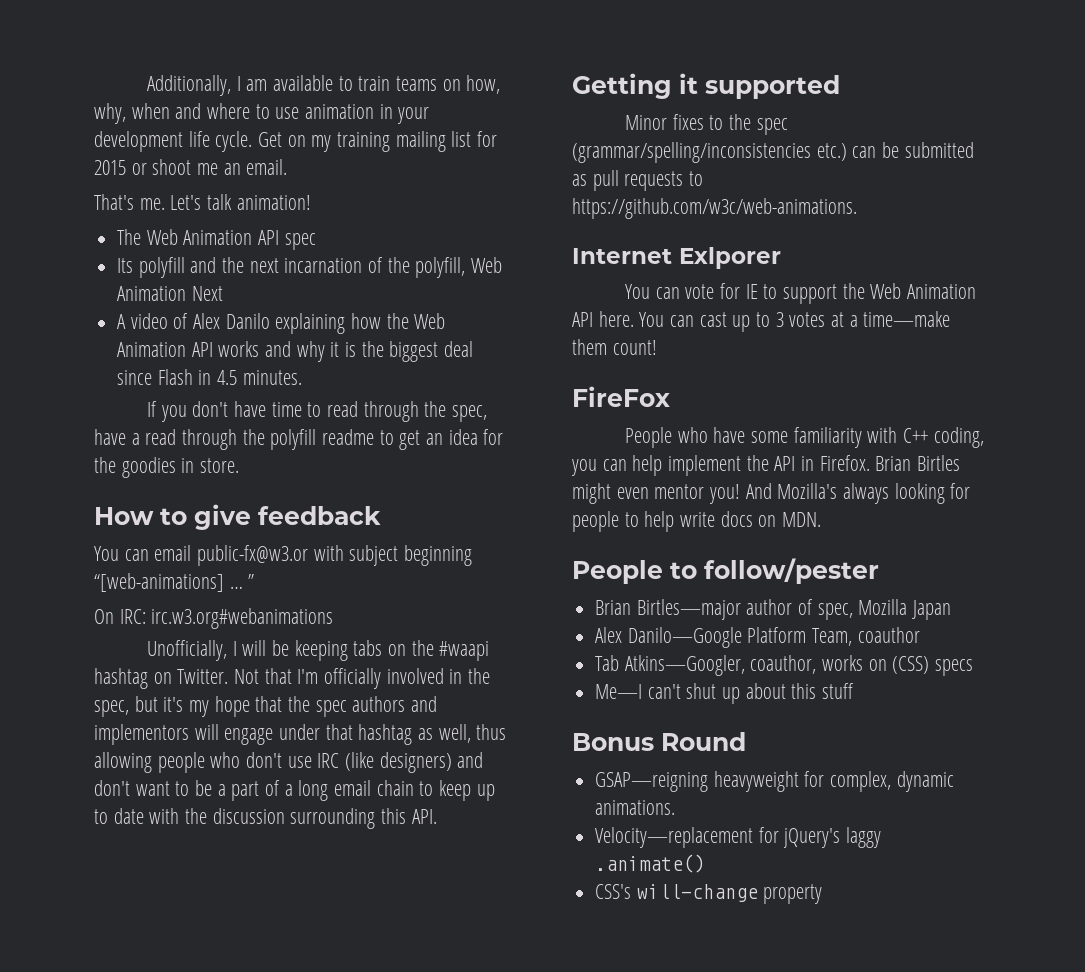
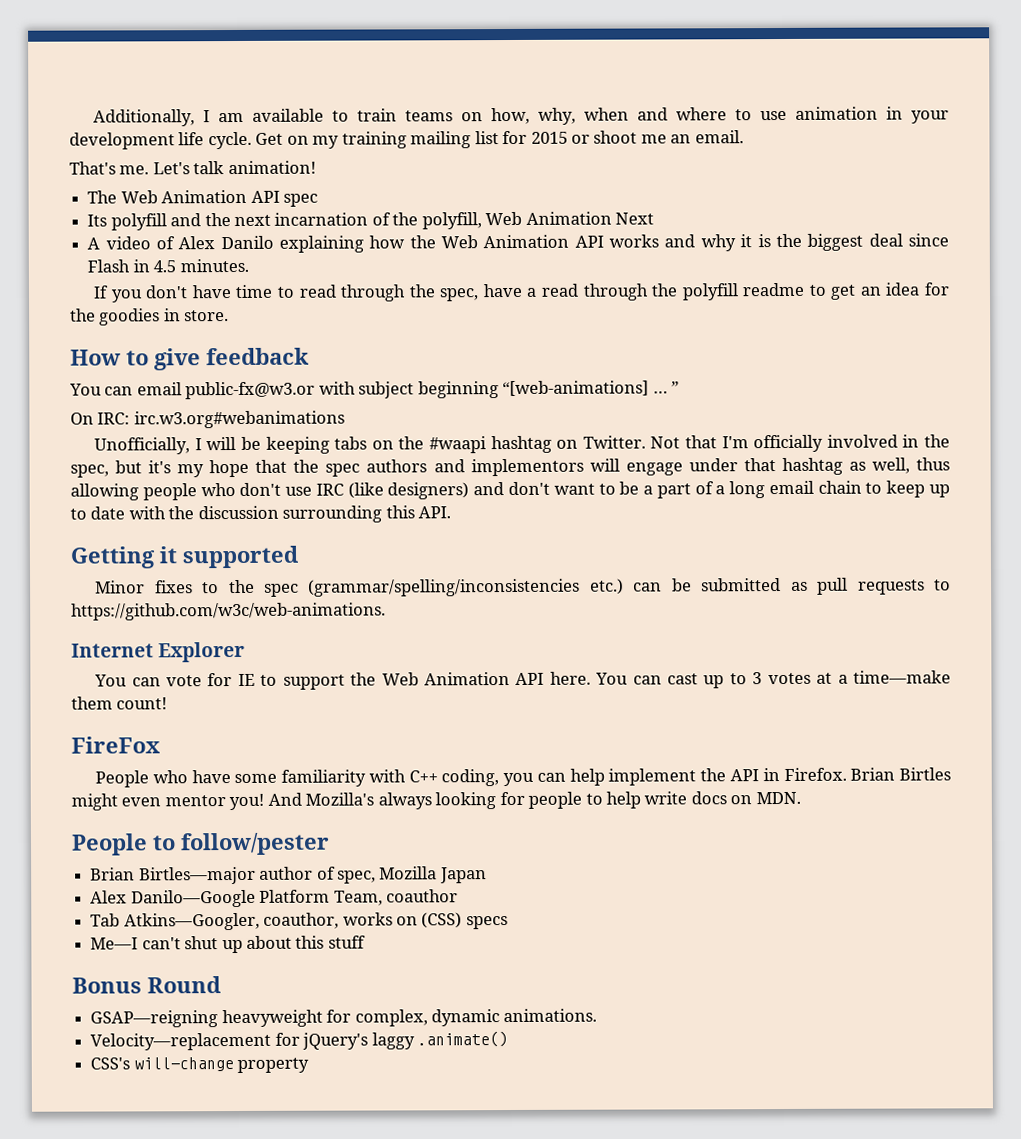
[679,247,781,269] Exlporer -> [158,641,246,663] Explorer

